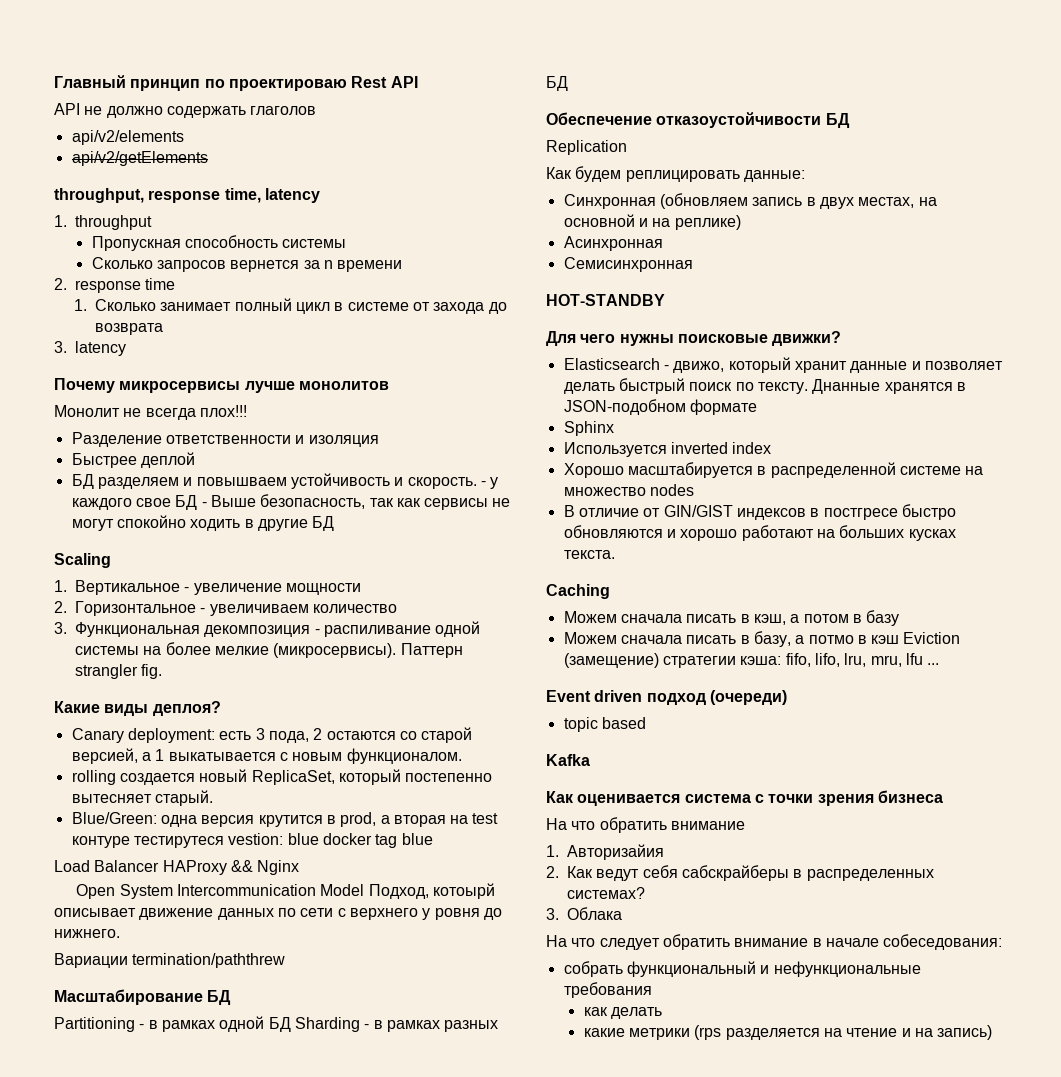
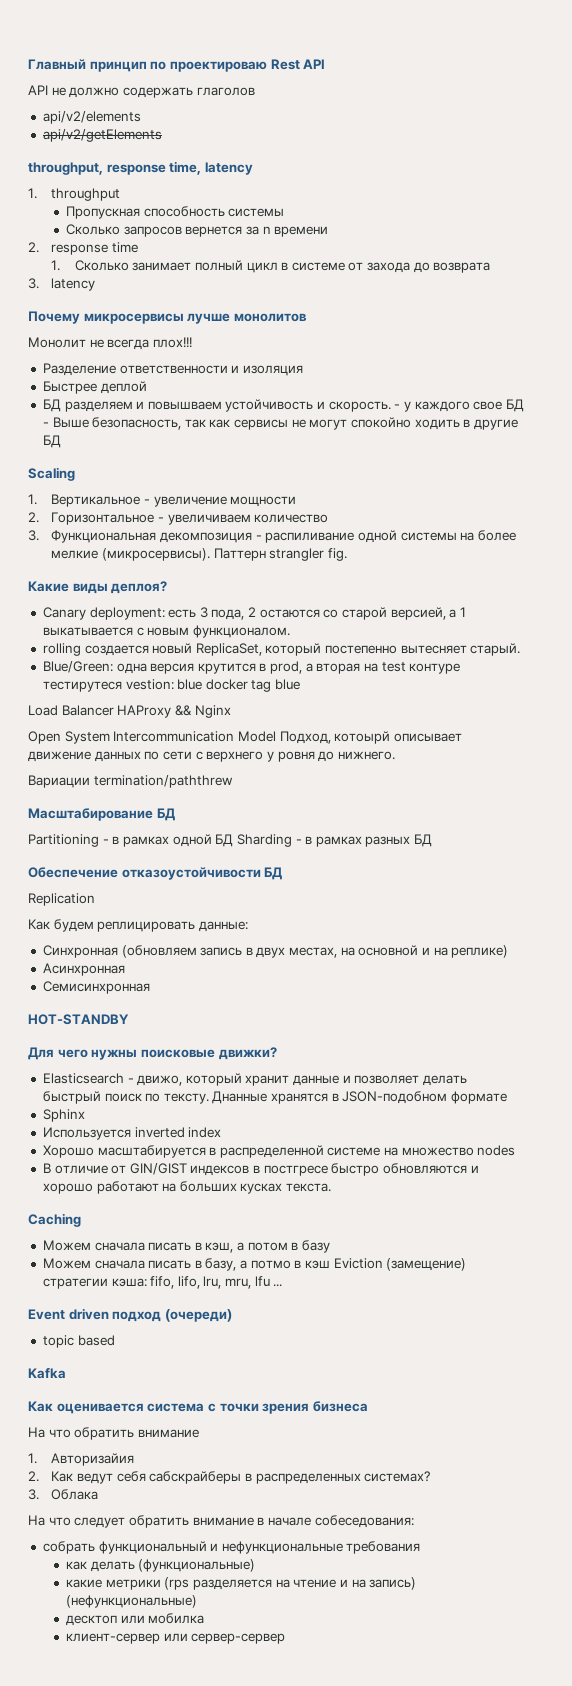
(663, 1013) none -> [138,1559,256,1572] (функциональные)
(993, 1032) none -> [66,1595,198,1608] [66,1613,205,1626] [66,1633,286,1644] (нефункциональные) // десктоп или мобилка // клиент-сервер или сервер-сервер

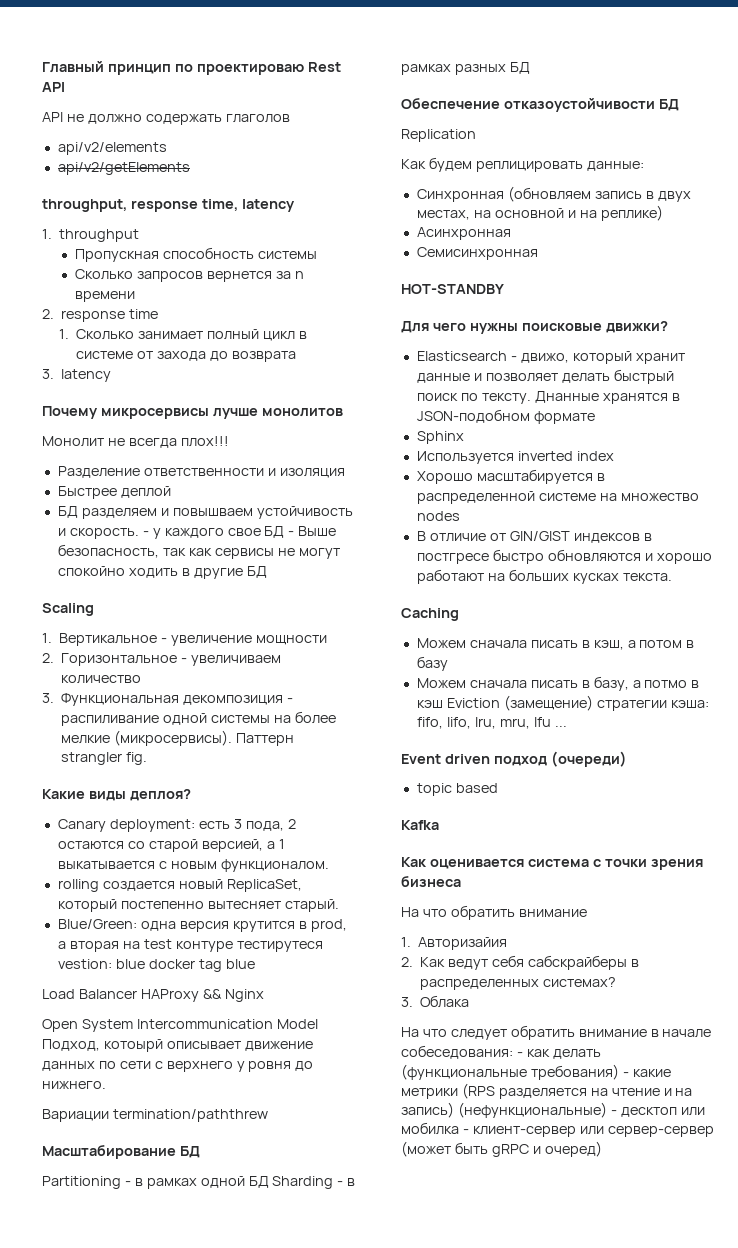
[42,1541,421,1554] [66,1559,256,1572] // собрать функциональный и нефункциональные требования // как делать (функциональные) // -> [516,1049,601,1059] [401,1064,629,1080] - как делать (функциональные требования) -
[164,1577,190,1590] (rps -> [461,1083,495,1099] (RPS
(198, 1601) // -> [610,1110,617,1115] -
(205, 1618) // -> [462,1129,469,1134] -
(286, 1638) none -> [401,1141,602,1157] (может быть gRPC и очеред)

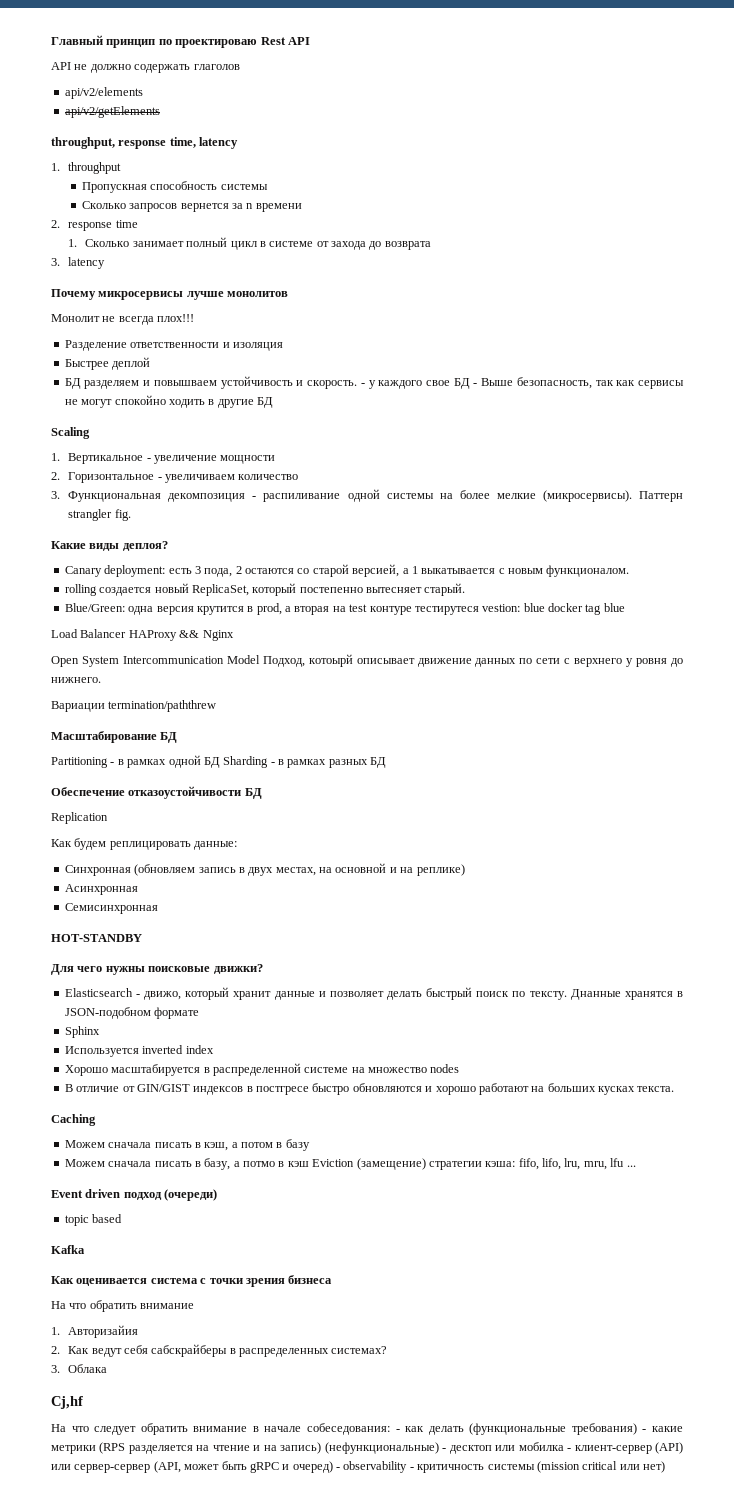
(470, 1001) none -> [51,1396,83,1409] // Cj,hf
(576, 1131) none -> [655,1442,683,1454] (API)
[401,1141,451,1157] (может -> [153,1461,220,1473] (API, может
(602, 1149) none -> [336,1461,665,1473] - observability - критичность системы (mission critical или нет)

